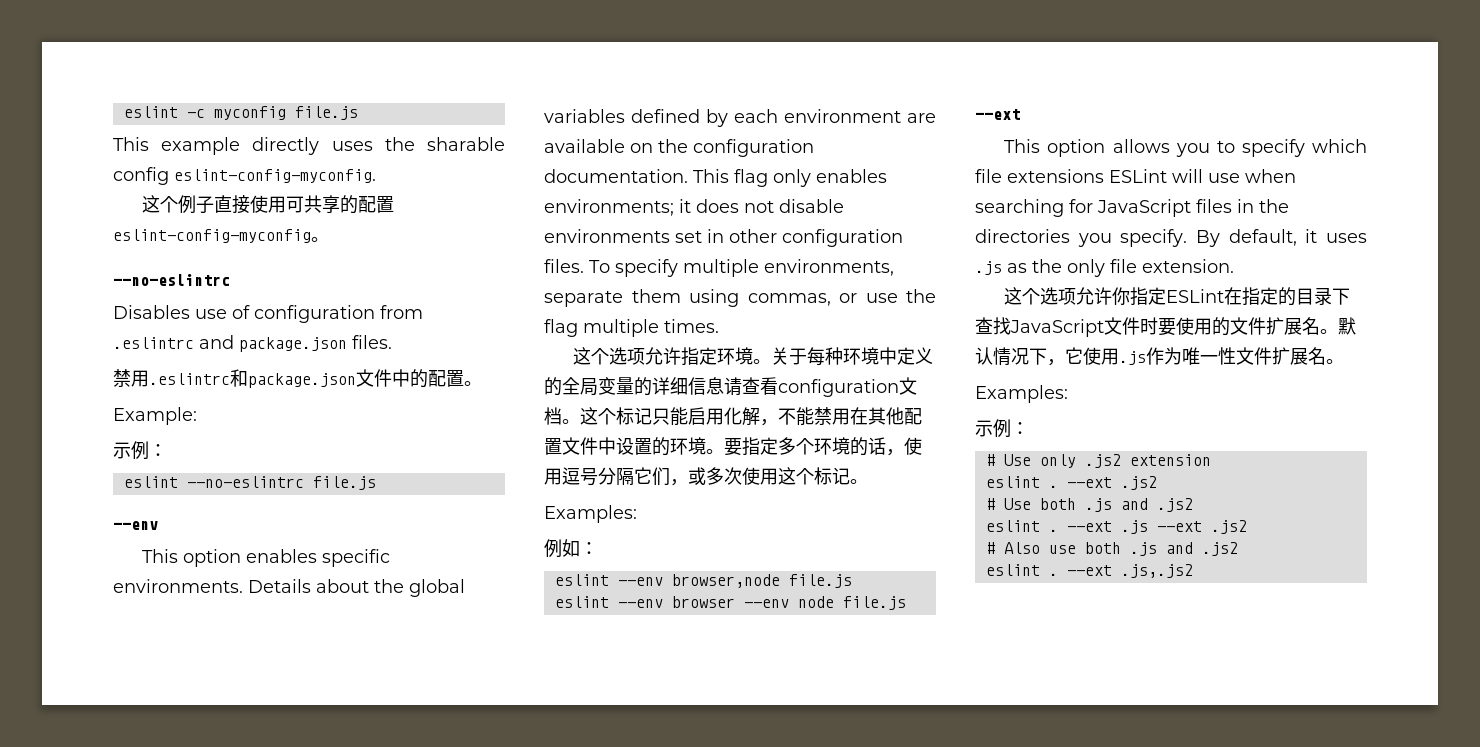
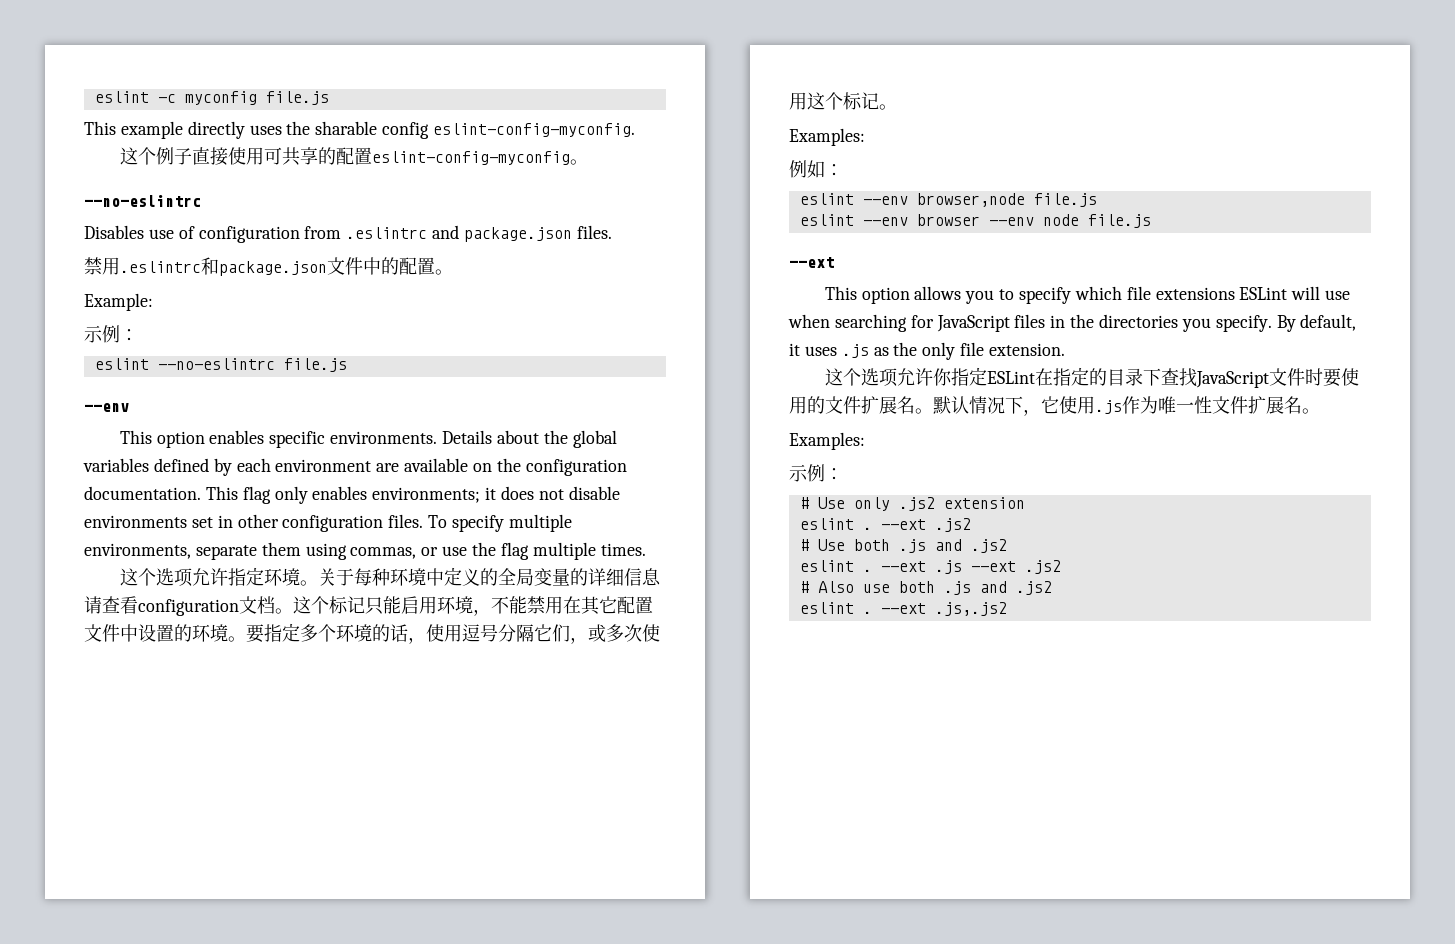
[724,407,760,426] 化解 -> [437,596,473,614] 环境
[886,407,904,425] 他 -> [599,596,617,614] 它

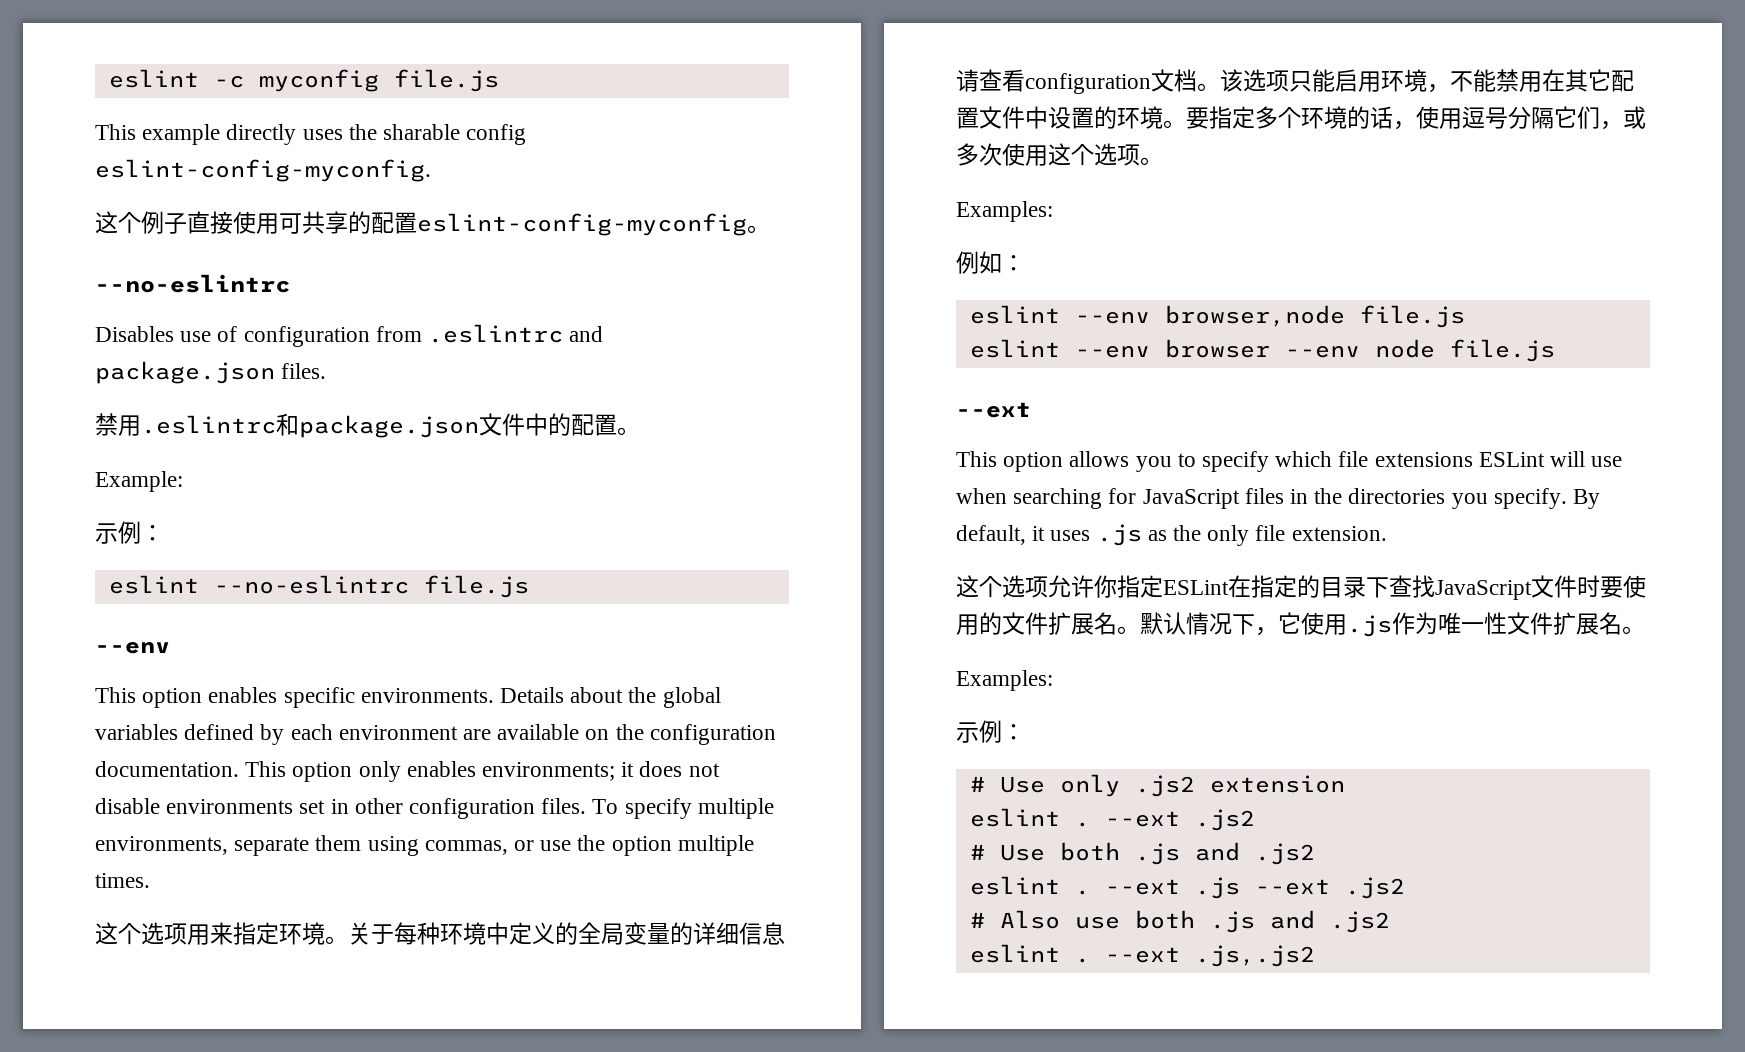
[242,486,271,504] flag -> [292,762,353,782] option
[500,542,529,560] flag -> [611,836,672,856] option
[191,568,228,586] 允许 -> [187,922,233,945] 用来
[293,596,365,614] 这个标记 -> [1220,69,1289,92] 该选项
[843,92,879,110] 标记 -> [1094,143,1140,166] 选项

